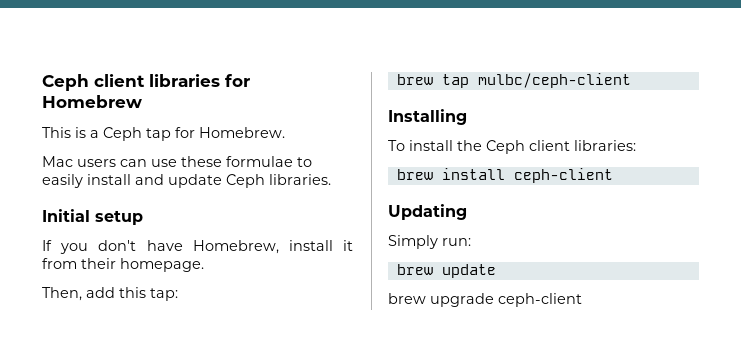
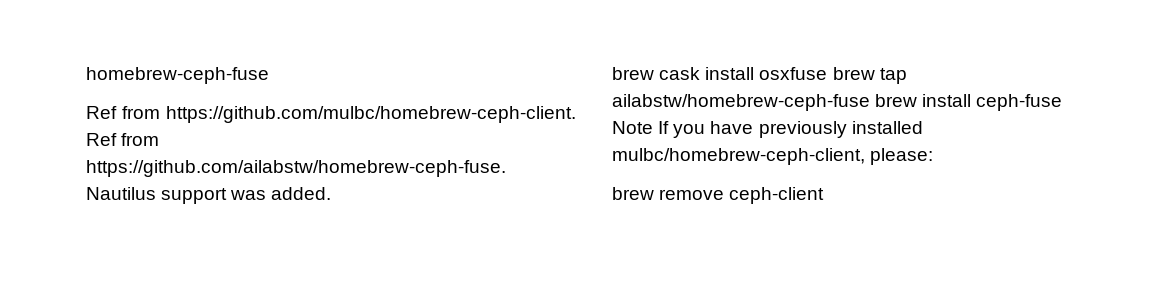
[42,74,250,91] [42,95,142,108] [42,127,285,141] [42,156,312,167] [42,174,331,188] [42,209,143,225] [42,240,353,254] [42,258,204,272] [42,287,178,301] [396,73,631,88] [388,109,467,125] [388,140,636,154] [396,168,613,183] [388,204,467,220] [388,235,471,249] [396,264,496,278] [388,293,494,307] Ceph client libraries for Homebrew // This is a Ceph tap for Homebrew. // Mac users can use these formulae to easily install and update Ceph libraries. // Initial setup // If you don't have Homebrew, install it from their homepage. // Then, add this tap: // brew tap mulbc/ceph-client // Installing // To install the Ceph client libraries: // brew install ceph-client // Updating // Simply run: // brew update // brew upgrade -> [86,67,269,84] [86,106,576,123] [86,133,160,146] [86,160,506,177] [86,187,332,204] [612,67,907,84] [612,94,1063,111] [612,121,923,138] [612,148,934,165] [612,187,725,200] homebrew-ceph-fuse // Ref from https://github.com/mulbc/homebrew-ceph-client. Ref from https://github.com/ailabstw/homebrew-ceph-fuse. Nautilus support was added. // brew cask install osxfuse brew tap ailabstw/homebrew-ceph-fuse brew install ceph-fuse Note If you have previously installed mulbc/homebrew-ceph-client, please: // brew remove

